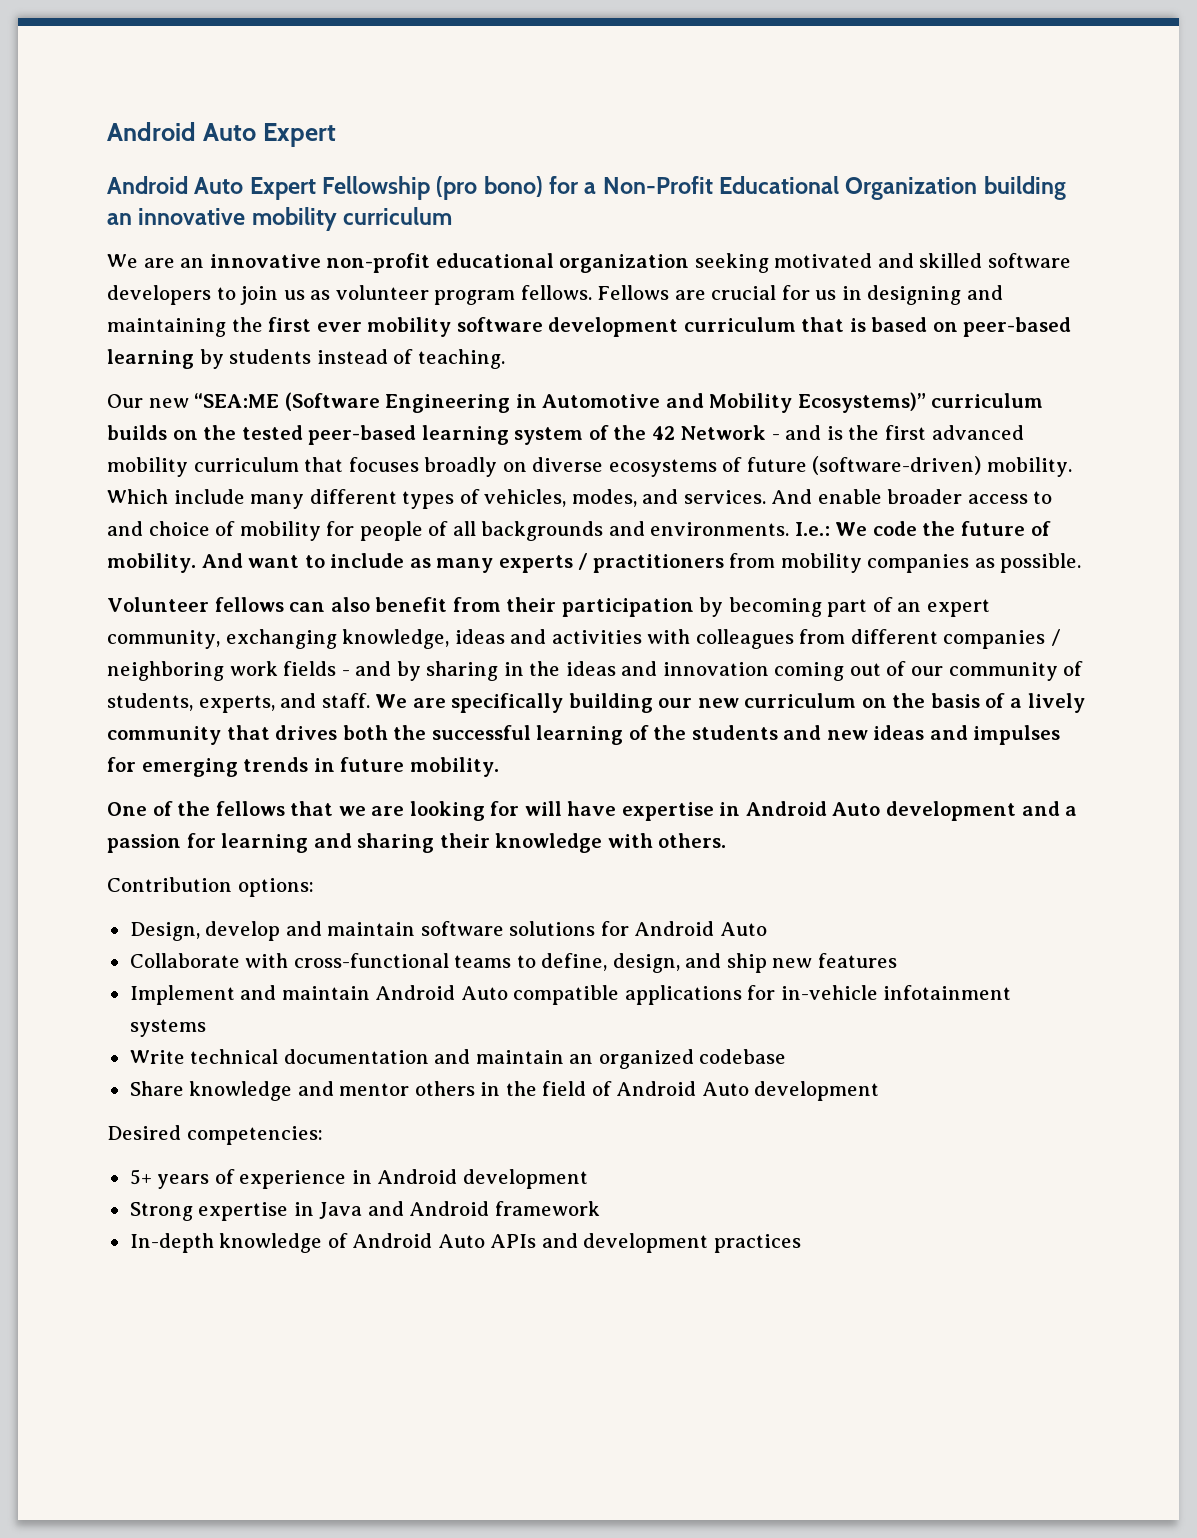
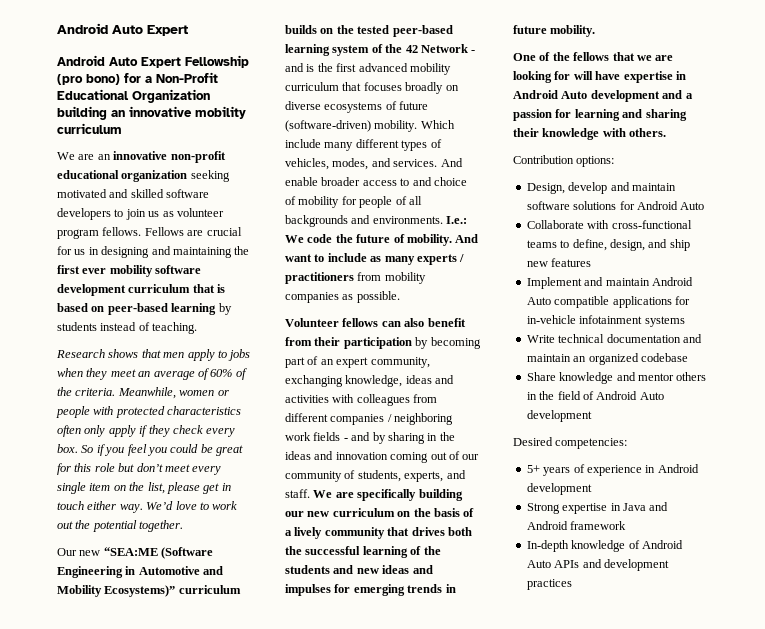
(505, 359) none -> [56,349,251,361] [57,368,247,380] [57,387,229,399] [56,406,242,418] [57,425,236,437] [57,444,243,456] [57,463,222,475] [57,482,231,494] [57,501,238,513] [57,520,184,532] // Research shows that men apply to jobs when they meet an average of 60% of the criteria. Meanwhile, women or people with protected characteristics often only apply if they check every box. So if you feel you could be great for this role but don’t meet every single item on the list, please get in touch either way. We’d love to work out the potential together.

